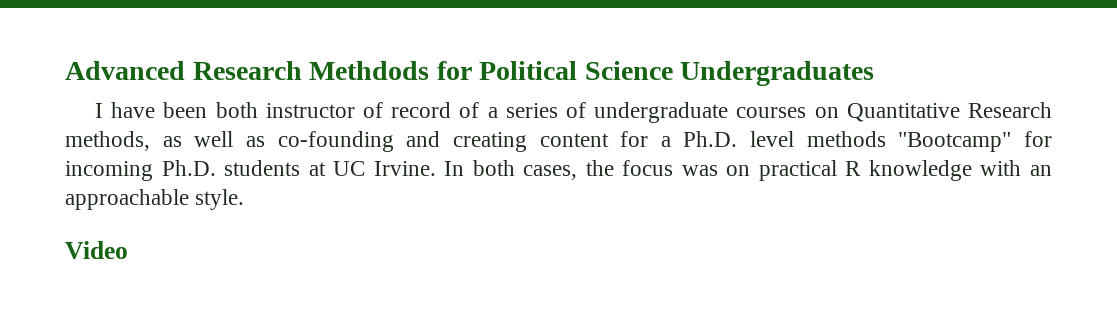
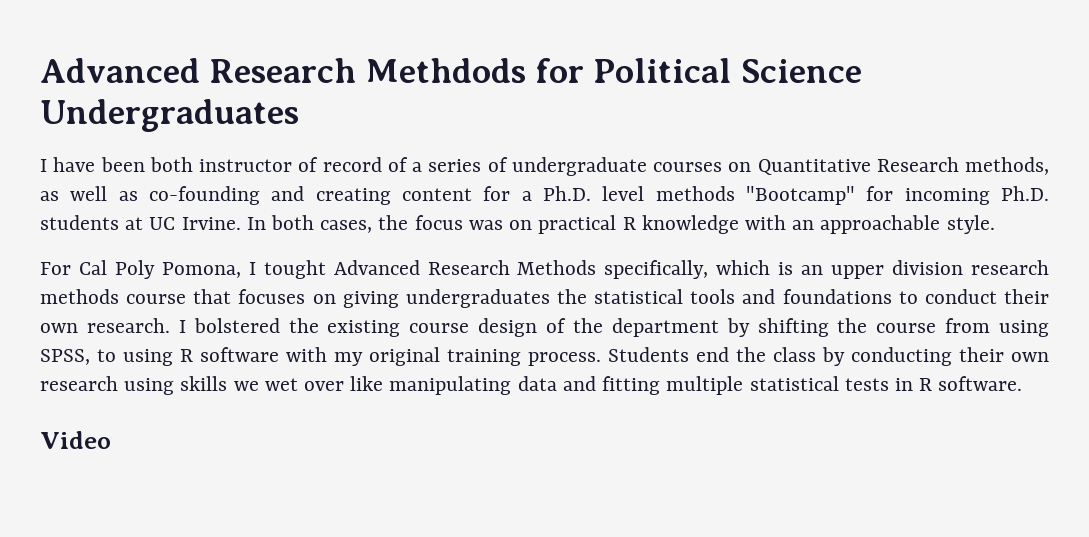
(245, 199) none -> [40,260,1049,279] [40,289,1049,308] [40,318,1049,337] [40,347,1049,366] [40,376,1023,395] // For Cal Poly Pomona, I tought Advanced Research Methods specifically, which is an upper division research methods course that focuses on giving undergraduates the statistical tools and foundations to conduct their own research. I bolstered the existing course design of the department by shifting the course from using SPSS, to using R software with my original training process. Students end the class by conducting their own research using skills we wet over like manipulating data and fitting multiple statistical tests in R software.

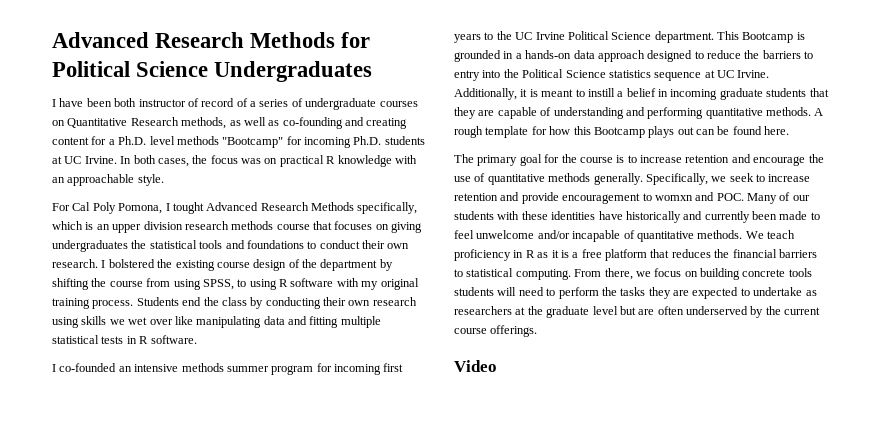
[40,58,526,83] Advanced Research Methdods -> [52,32,336,48] Advanced Research Methods
(1023, 383) none -> [52,363,404,375] [454,31,805,43] [454,50,814,62] [454,69,770,81] [454,88,829,100] [454,107,824,119] [454,126,790,138] [454,154,824,166] [454,173,811,185] [454,192,810,204] [454,211,820,223] [454,230,795,242] [454,249,817,261] [454,268,812,280] [454,287,817,299] [454,306,821,318] [454,325,538,337] // I co-founded an intensive methods summer program for incoming first years to the UC Irvine Political Science department. This Bootcamp is grounded in a hands-on data approach designed to reduce the barriers to entry into the Political Science statistics sequence at UC Irvine. Additionally, it is meant to instill a belief in incoming graduate students that they are capable of understanding and performing quantitative methods. A rough template for how this Bootcamp plays out can be found here. // The primary goal for the course is to increase retention and encourage the use of quantitative methods generally. Specifically, we seek to increase retention and provide encouragement to womxn and POC. Many of our students with these identities have historically and currently been made to feel unwelcome and/or incapable of quantitative methods. We teach proficiency in R as it is a free platform that reduces the financial barriers to statistical computing. From there, we focus on building concrete tools students will need to perform the tasks they are expected to undertake as researchers at the graduate level but are often underserved by the current course offerings.

